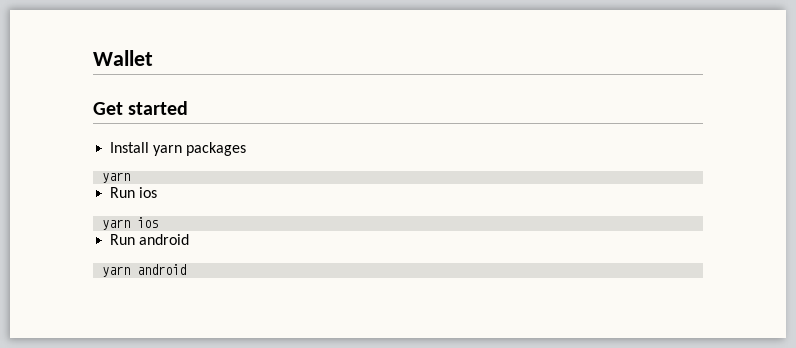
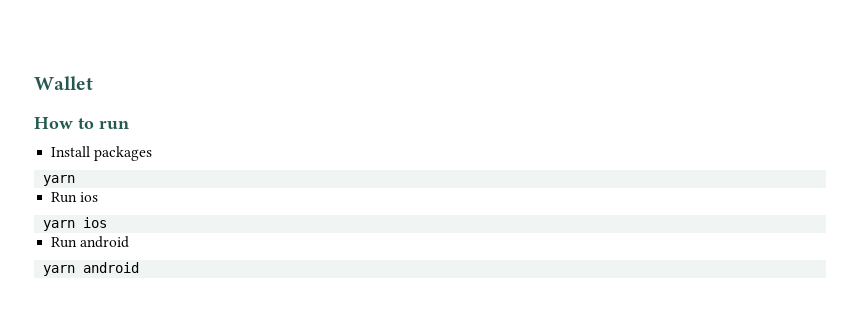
[93,101,189,115] Get started -> [34,117,129,129] How to run
[153,145,183,156] yarn -> (91, 151) none

